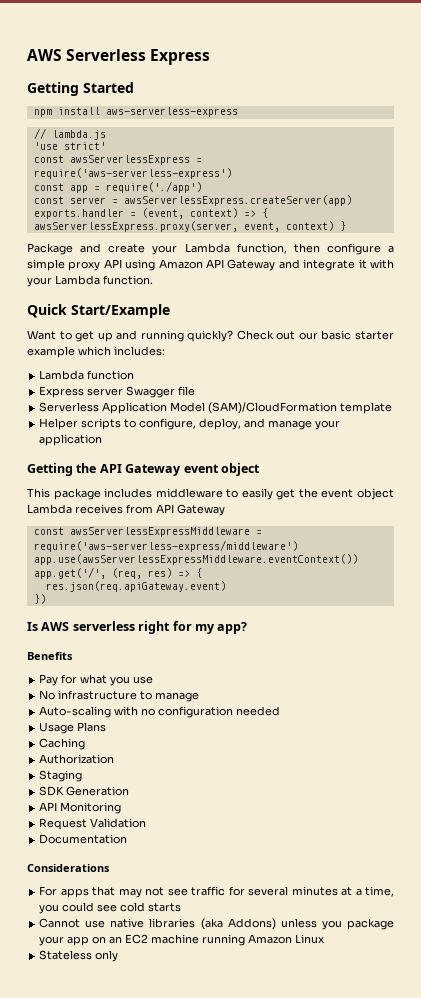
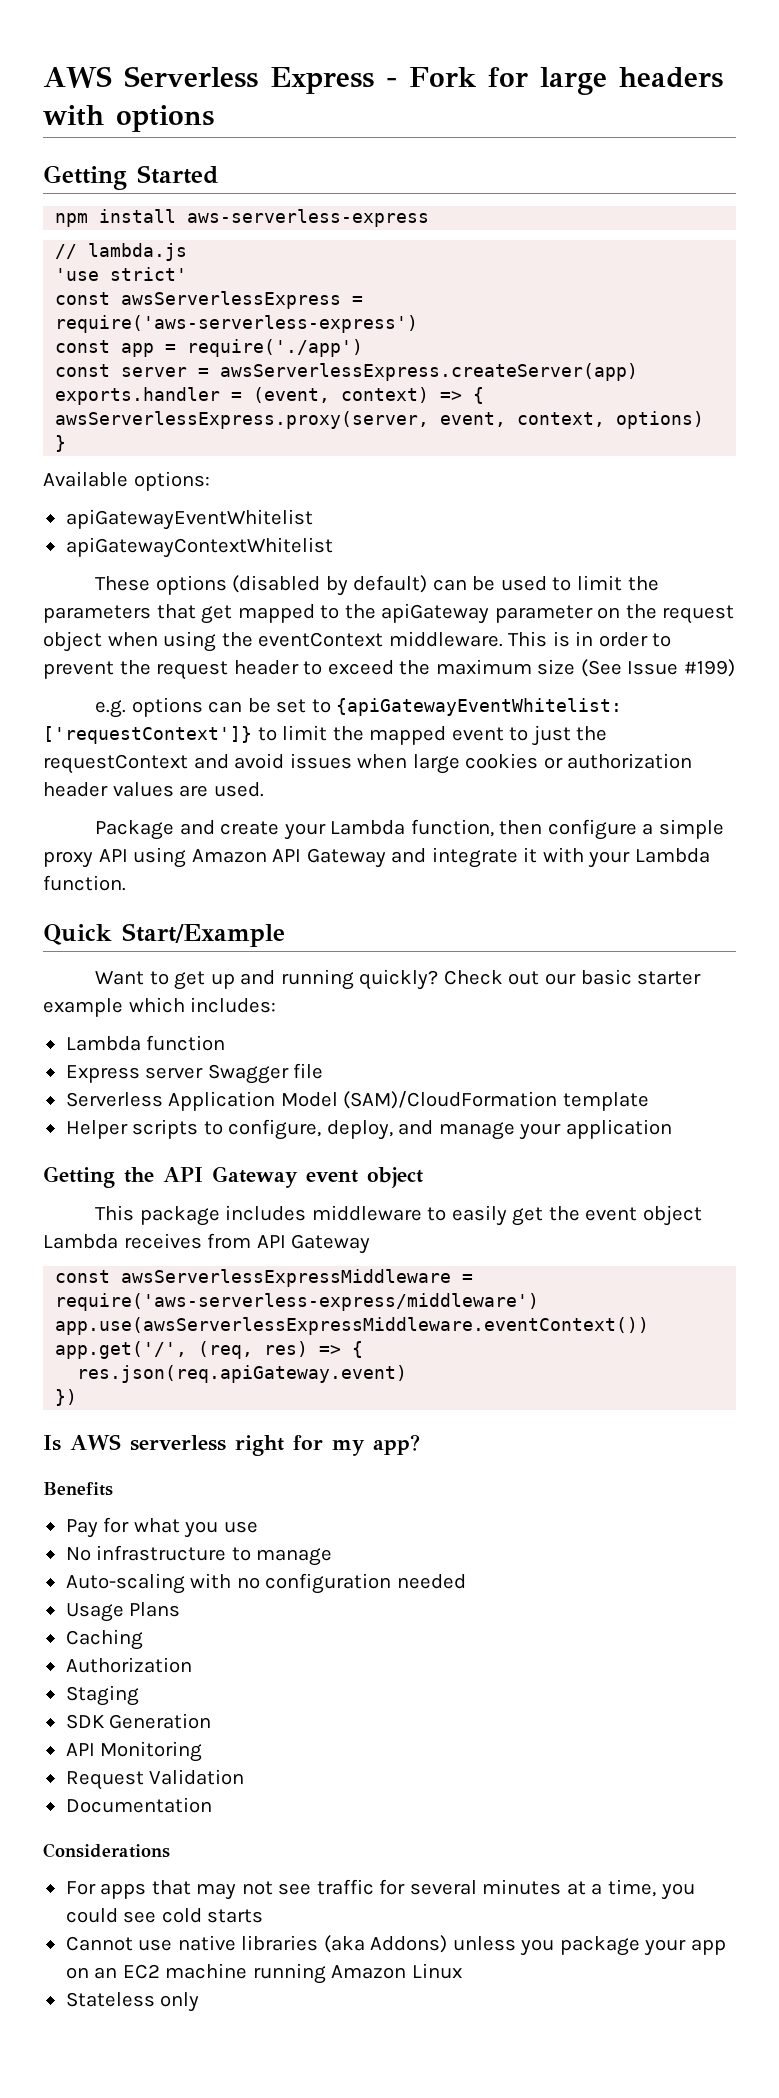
(211, 57) none -> [385,67,723,95] [43,105,214,132] - Fork for large headers with options
[285,221,334,231] context) -> [517,411,705,429] context, options)
(346, 226) none -> [43,471,210,491] [65,509,313,530] [65,537,333,558] [95,575,659,596] [43,603,735,624] [43,631,672,652] [43,659,735,680] [95,697,623,718] [43,725,608,746] [43,753,693,774] [43,782,264,797] // Available options: // apiGatewayEventWhitelist // apiGatewayContextWhitelist // These options (disabled by default) can be used to limit the parameters that get mapped to the apiGateway parameter on the request object when using the eventContext middleware. This is in order to prevent the request header to exceed the maximum size (See Issue #199) // e.g. options can be set to {apiGatewayEventWhitelist: ['requestContext']} to limit the mapped event to just the requestContext and avoid issues when large cookies or authorization header values are used.

